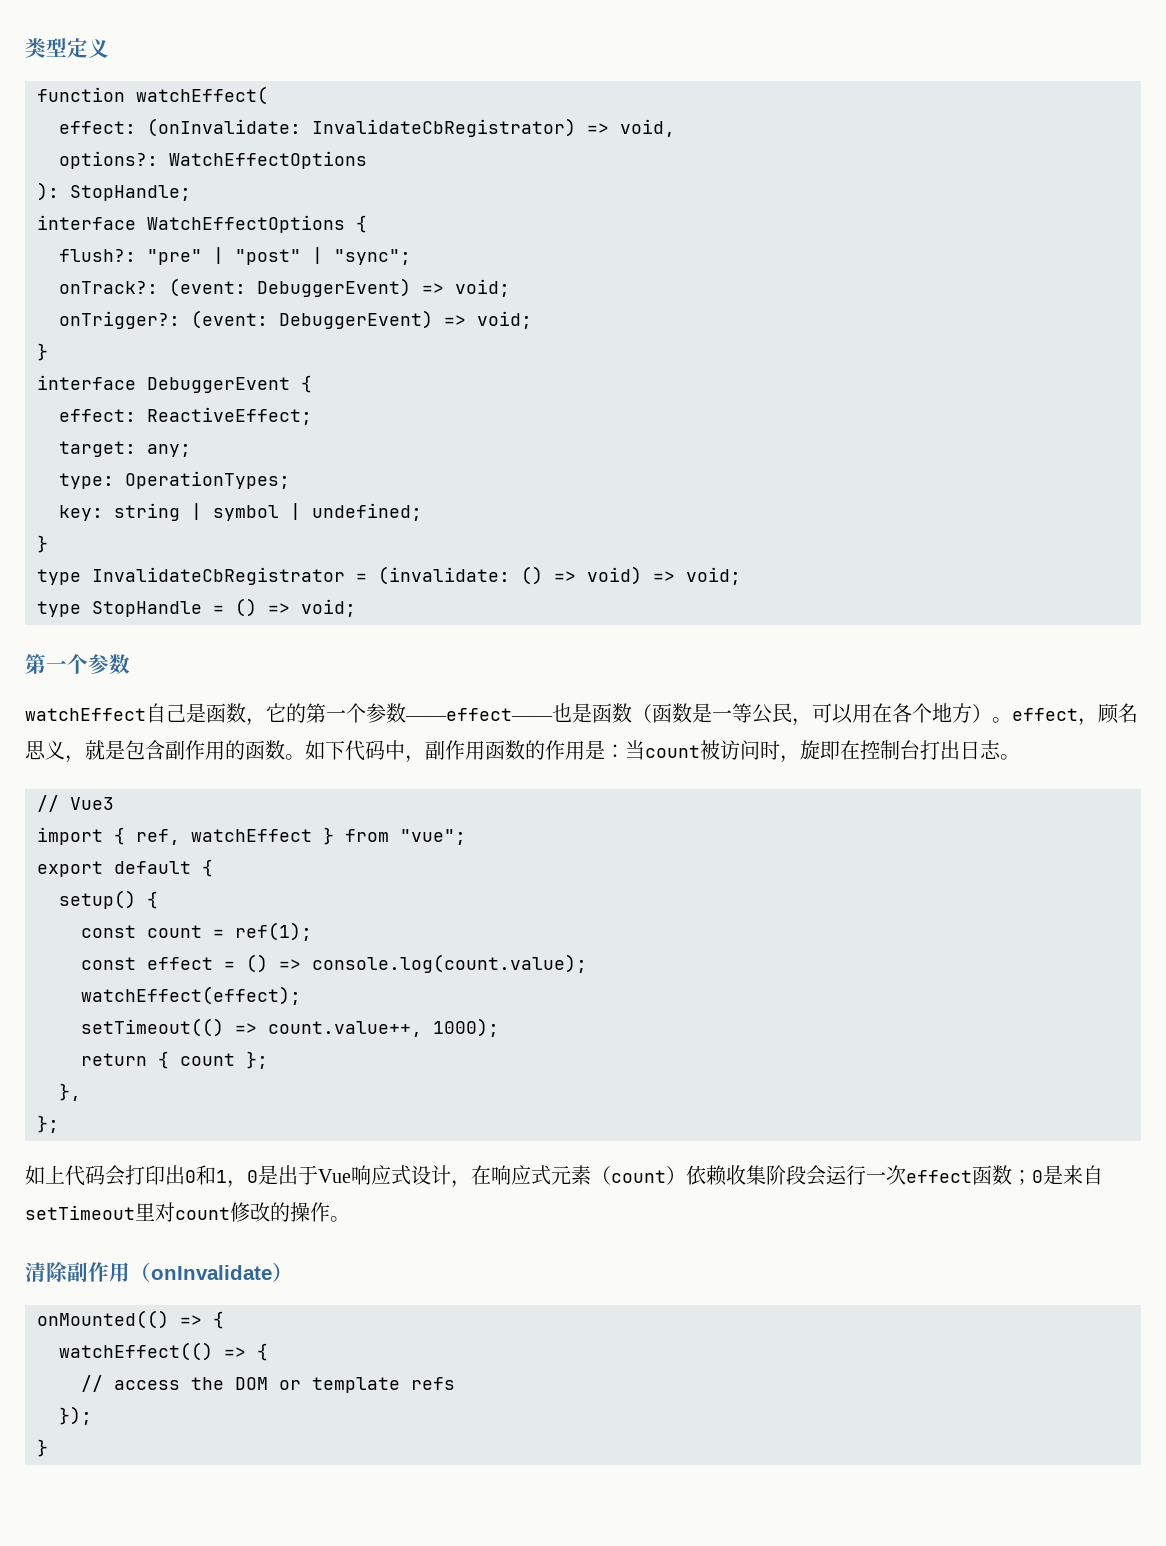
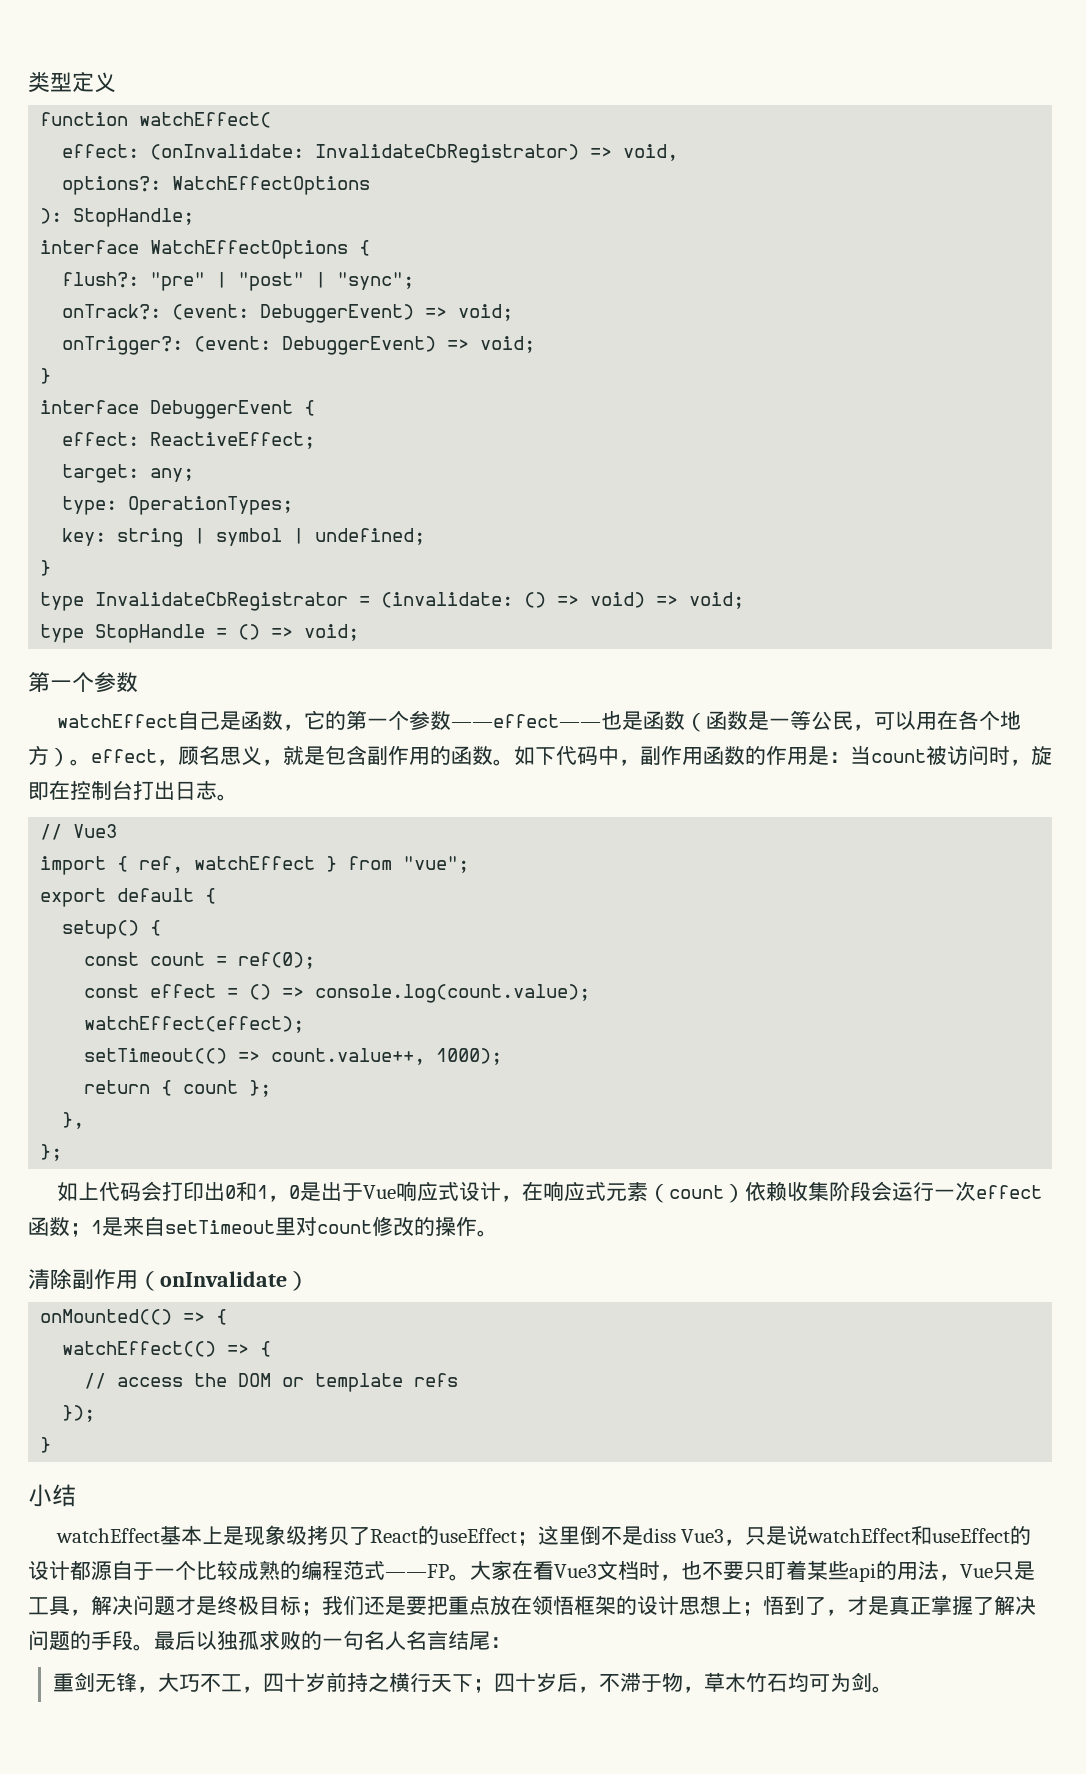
[235,922,312,941] ref(1); -> [238,952,316,969] ref(0);
[1032,1170,1043,1183] 0 -> [91,1220,102,1234] 1
(48, 1448) none -> [28,1484,76,1507] [55,1525,1032,1546] [28,1560,1035,1582] [28,1595,1036,1616] [28,1630,511,1651] [52,1672,893,1693] // 小结 // watchEffect基本上是现象级拷贝了React的useEffect；这里倒不是diss Vue3，只是说watchEffect和useEffect的设计都源自于一个比较成熟的编程范式——FP。大家在看Vue3文档时，也不要只盯着某些api的用法，Vue只是工具，解决问题才是终极目标；我们还是要把重点放在领悟框架的设计思想上；悟到了，才是真正掌握了解决问题的手段。最后以独孤求败的一句名人名言结尾： // 重剑无锋，大巧不工，四十岁前持之横行天下；四十岁后，不滞于物，草木竹石均可为剑。

